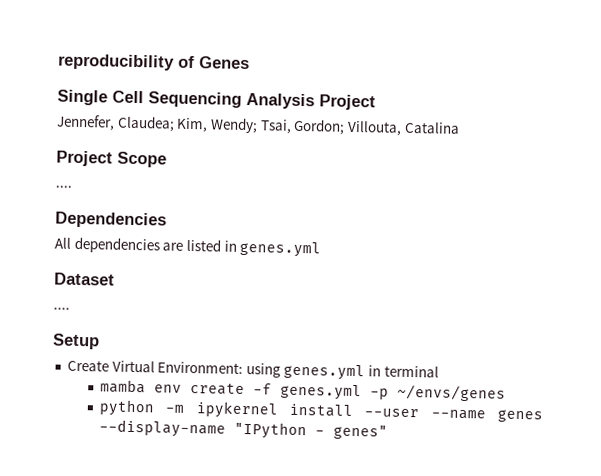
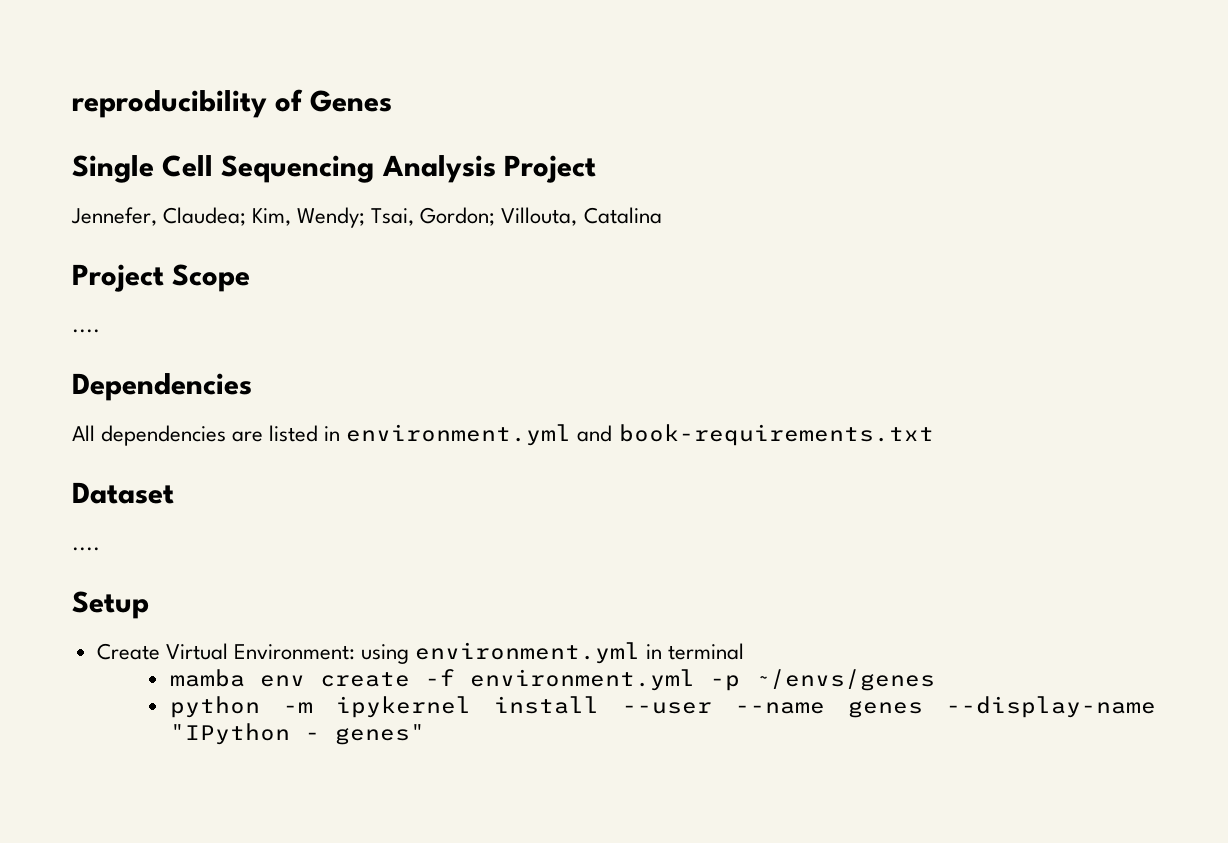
[239,240,322,258] genes.yml -> [346,424,934,446] environment.yml and book-requirements.txt
[283,363,366,381] genes.yml -> [415,642,641,664] environment.yml
[280,383,363,401] genes.yml -> [469,669,695,691] environment.yml

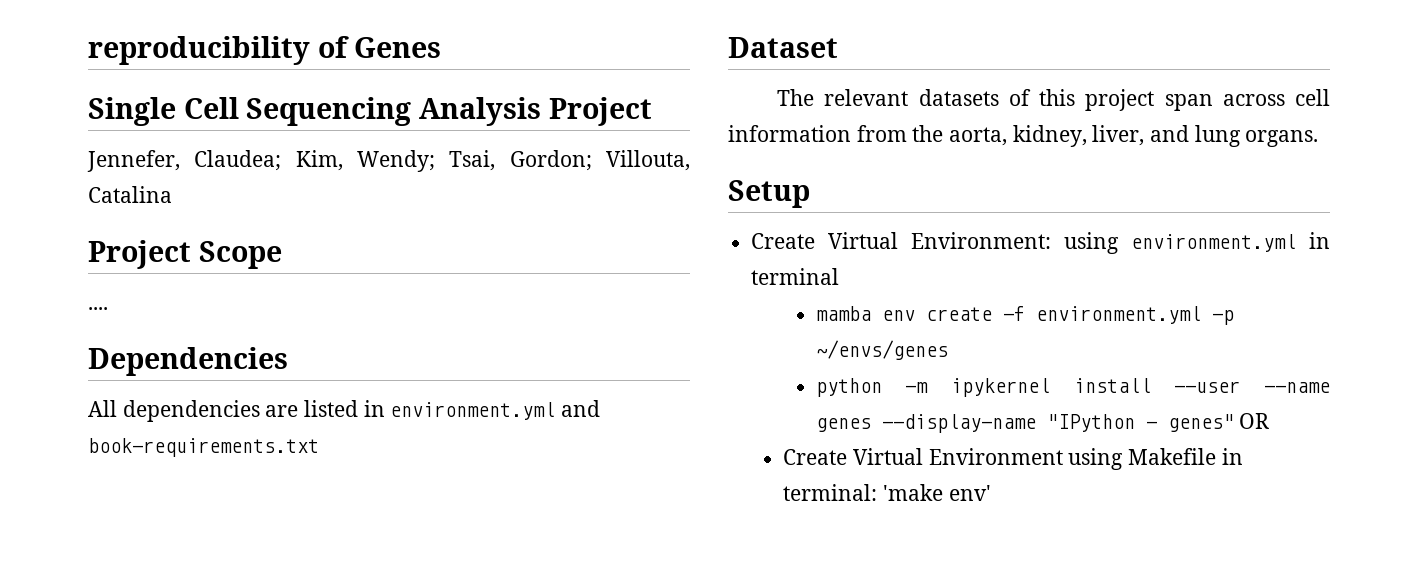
[72,547,100,551] .... -> [777,89,1330,111] [728,125,1319,147] The relevant datasets of this project span across cell information from the aorta, kidney, liver, and lung organs.
(425, 734) none -> [1239,413,1270,429] [783,448,1243,470] [783,484,991,501] OR // Create Virtual Environment using Makefile in terminal: 'make env'

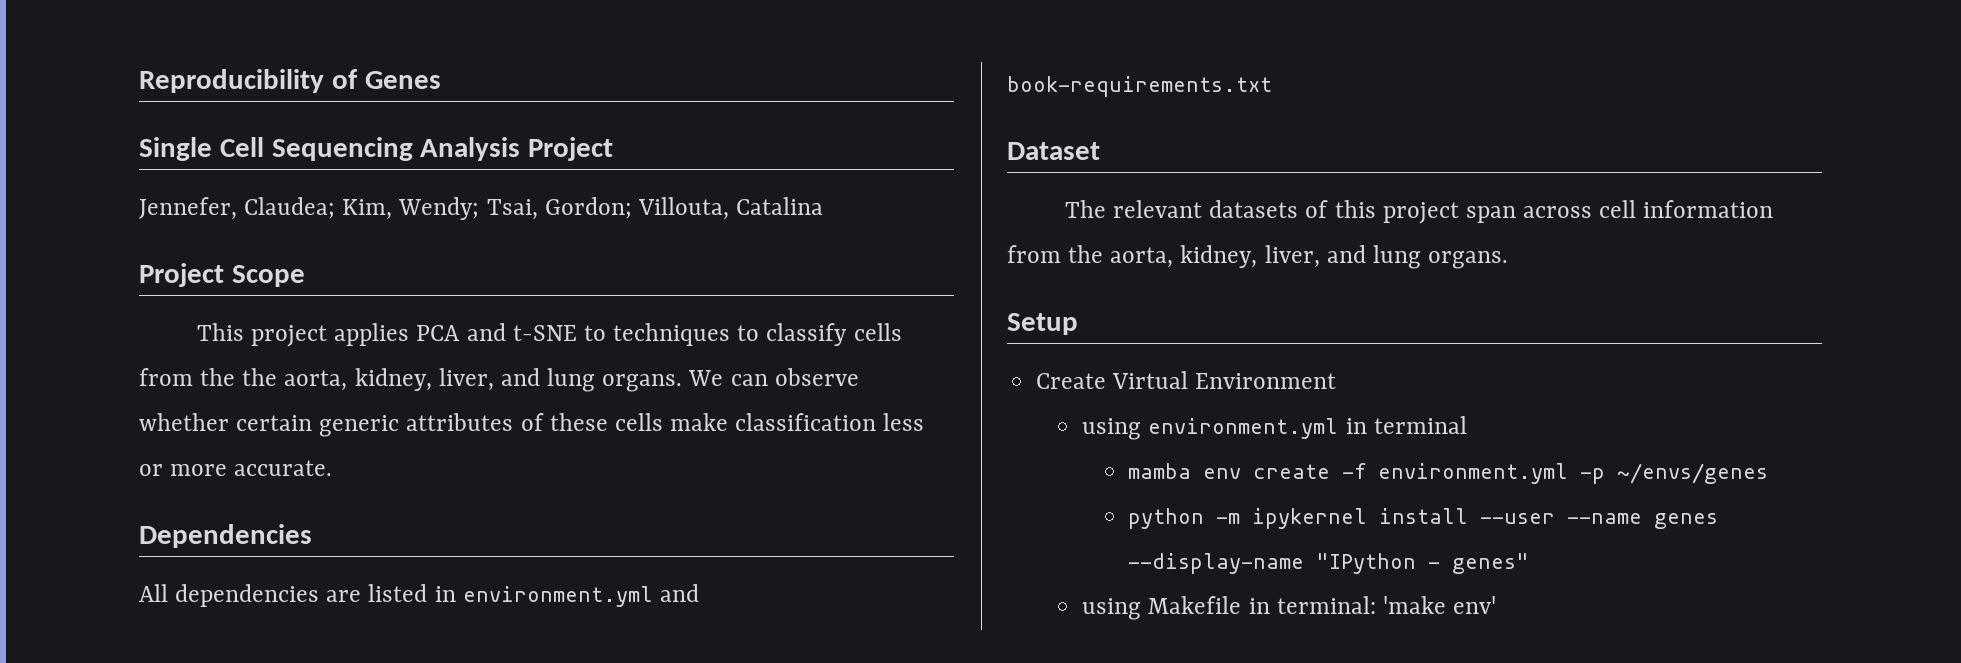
[88,36,310,65] reproducibility -> [139,69,324,93] Reproducibility
[88,307,108,310] .... -> [196,323,902,347] [139,368,859,392] [139,413,925,437] [139,460,333,476] This project applies PCA and t-SNE to techniques to classify cells from the the aorta, kidney, liver, and lung organs. We can observe whether certain generic attributes of these cells make classification less or more accurate.
[911,232,1052,249] Environment: -> [1195,373,1337,389] Environment //
[1239,413,1270,429] [783,448,1063,465] OR // Create Virtual Environment -> (1530, 563) //

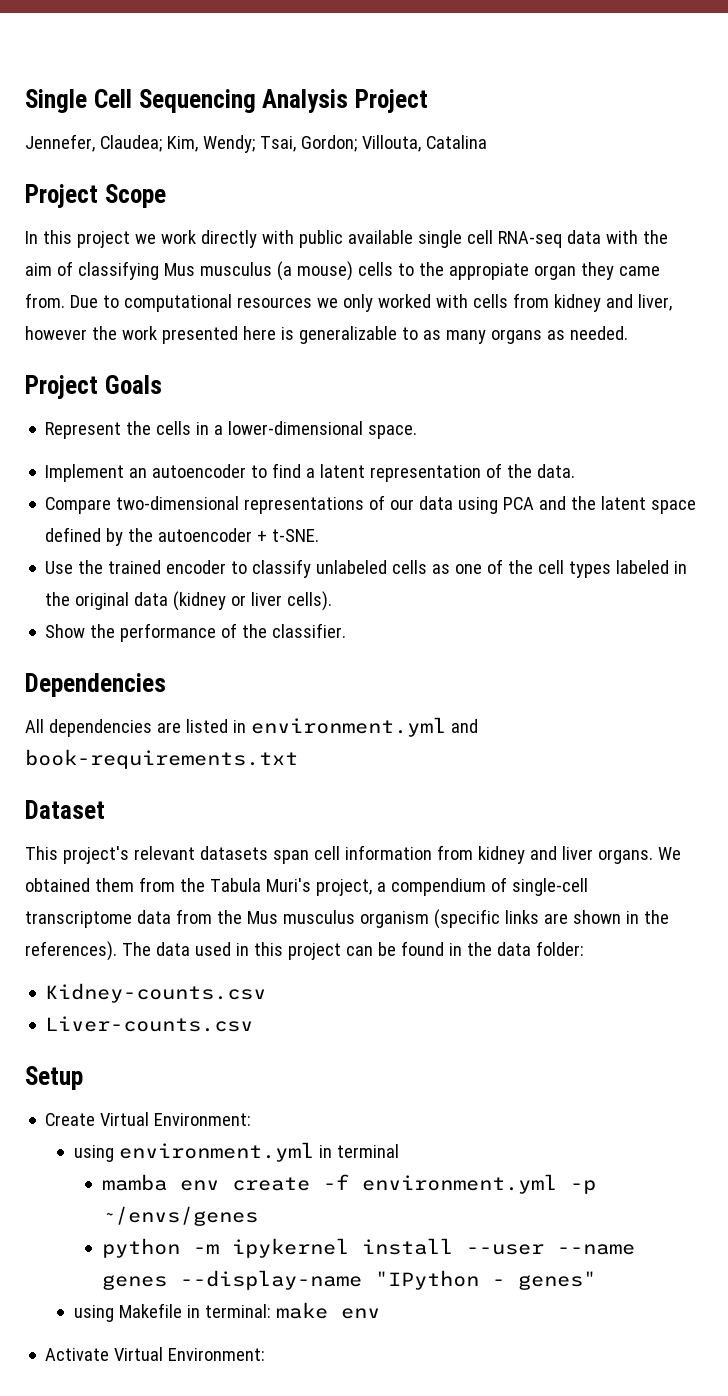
[139,69,441,93] Reproducibility of Genes // -> (25, 101) none
[196,323,902,347] [139,368,859,392] [139,413,925,437] [139,460,333,476] This project applies PCA and t-SNE to techniques to classify cells from the the aorta, kidney, liver, and lung organs. We can observe whether certain generic attributes of these cells make classification less or more accurate. -> [25,230,668,248] [25,261,660,281] [25,293,672,312] [25,326,628,344] [25,375,162,399] [45,421,418,439] [45,463,576,482] [45,495,697,514] [45,527,320,546] [45,559,688,578] [45,591,333,611] [45,623,347,642] In this project we work directly with public available single cell RNA-seq data with the aim of classifying Mus musculus (a mouse) cells to the appropiate organ they came from. Due to computational resources we only worked with cells from kidney and liver, however the work presented here is generalizable to as many organs as needed. // Project Goals // Represent the cells in a lower-dimensional space. // Implement an autoencoder to find a latent representation of the data. // Compare two-dimensional representations of our data using PCA and the latent space defined by the autoencoder + t-SNE. // Use the trained encoder to classify unlabeled cells as one of the cell types labeled in the original data (kidney or liver cells). // Show the performance of the classifier.
[1064,200,1774,224] [1007,245,1509,269] The relevant datasets of this project span across cell information from the aorta, kidney, liver, and lung organs. -> [25,845,681,864] [25,877,588,896] [25,909,669,929] [25,941,584,961] [45,983,267,1003] [45,1016,254,1032] This project's relevant datasets span cell information from kidney and liver organs. We obtained them from the Tabula Muri's project, a compendium of single-cell transcriptome data from the Mus musculus organism (specific links are shown in the references). The data used in this project can be found in the data folder: // Kidney-counts.csv // Liver-counts.csv
[1195,373,1337,389] Environment -> [154,1113,252,1126] Environment:
[1382,596,1497,614] 'make env' -> [275,1302,380,1319] [45,1347,266,1361] make env // Activate Virtual Environment:

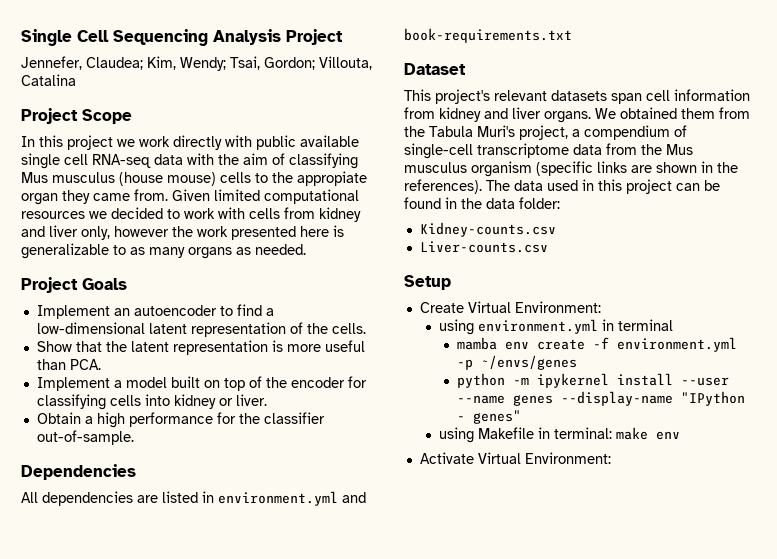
[276,261,292,281] (a -> [119,172,163,186] (house
[69,295,119,308] Due to -> [172,189,260,201] Given limited
[342,294,431,312] only worked -> [111,207,215,219] decided to work
[637,294,672,311] liver, -> [49,225,110,240] liver only,
[45,421,418,439] // Represent the cells in a lower-dimensional space. -> (127, 284) none
(316, 473) none -> [36,322,145,334] low-dimensional
[537,464,576,478] [45,495,697,514] [45,527,320,546] [45,559,688,578] [45,591,333,611] [45,623,347,642] data. // Compare two-dimensional representations of our data using PCA and the latent space defined by the autoencoder + t-SNE. // Use the trained encoder to classify unlabeled cells as one of the cell types labeled in the original data (kidney or liver cells). // Show the performance of the classifier. -> [331,323,366,334] [36,340,365,355] [36,359,101,370] [36,376,367,391] [36,394,267,410] [36,412,325,428] [36,430,134,445] cells. // Show that the latent representation is more useful than PCA. // Implement a model built on top of the encoder for classifying cells into kidney or liver. // Obtain a high performance for the classifier out-of-sample.

